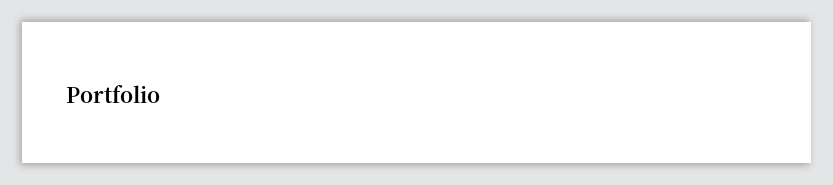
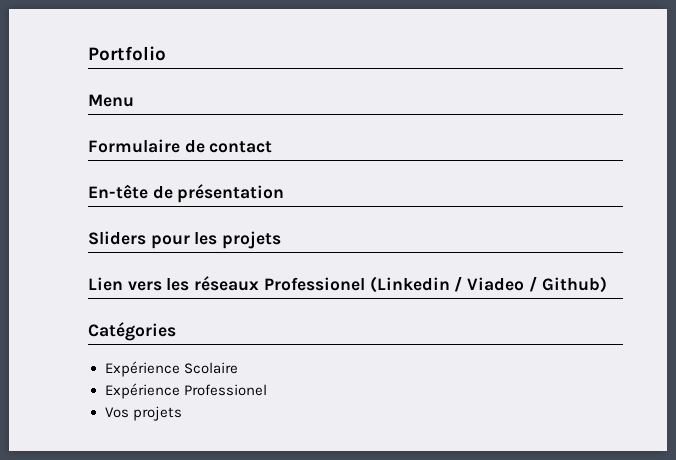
(160, 94) none -> [88,94,134,107] [88,139,273,153] [88,184,285,203] [88,231,282,249] [88,276,607,293] [88,322,176,341] [104,361,238,377] [104,383,267,399] [104,406,182,421] // Menu // Formulaire de contact // En-tête de présentation // Sliders pour les projets // Lien vers les réseaux Professionel (Linkedin / Viadeo / Github) // Catégories // Expérience Scolaire // Expérience Professionel // Vos projets

